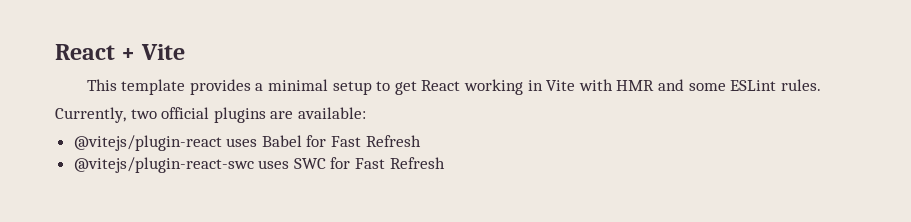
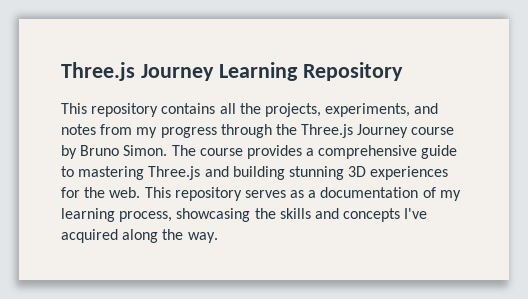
[55,44,185,60] [86,79,821,95] [55,107,366,123] [73,135,421,151] [73,157,445,173] React + Vite // This template provides a minimal setup to get React working in Vite with HMR and some ESLint rules. // Currently, two official plugins are available: // @vitejs/plugin-react uses Babel for Fast Refresh // @vitejs/plugin-react-swc uses SWC for Fast Refresh -> [61,62,403,81] [61,103,439,117] [61,124,455,138] [61,145,458,159] [61,166,449,180] [61,187,461,201] [61,208,428,222] [61,229,218,243] Three.js Journey Learning Repository // This repository contains all the projects, experiments, and notes from my progress through the Three.js Journey course by Bruno Simon. The course provides a comprehensive guide to mastering Three.js and building stunning 3D experiences for the web. This repository serves as a documentation of my learning process, showcasing the skills and concepts I've acquired along the way.

